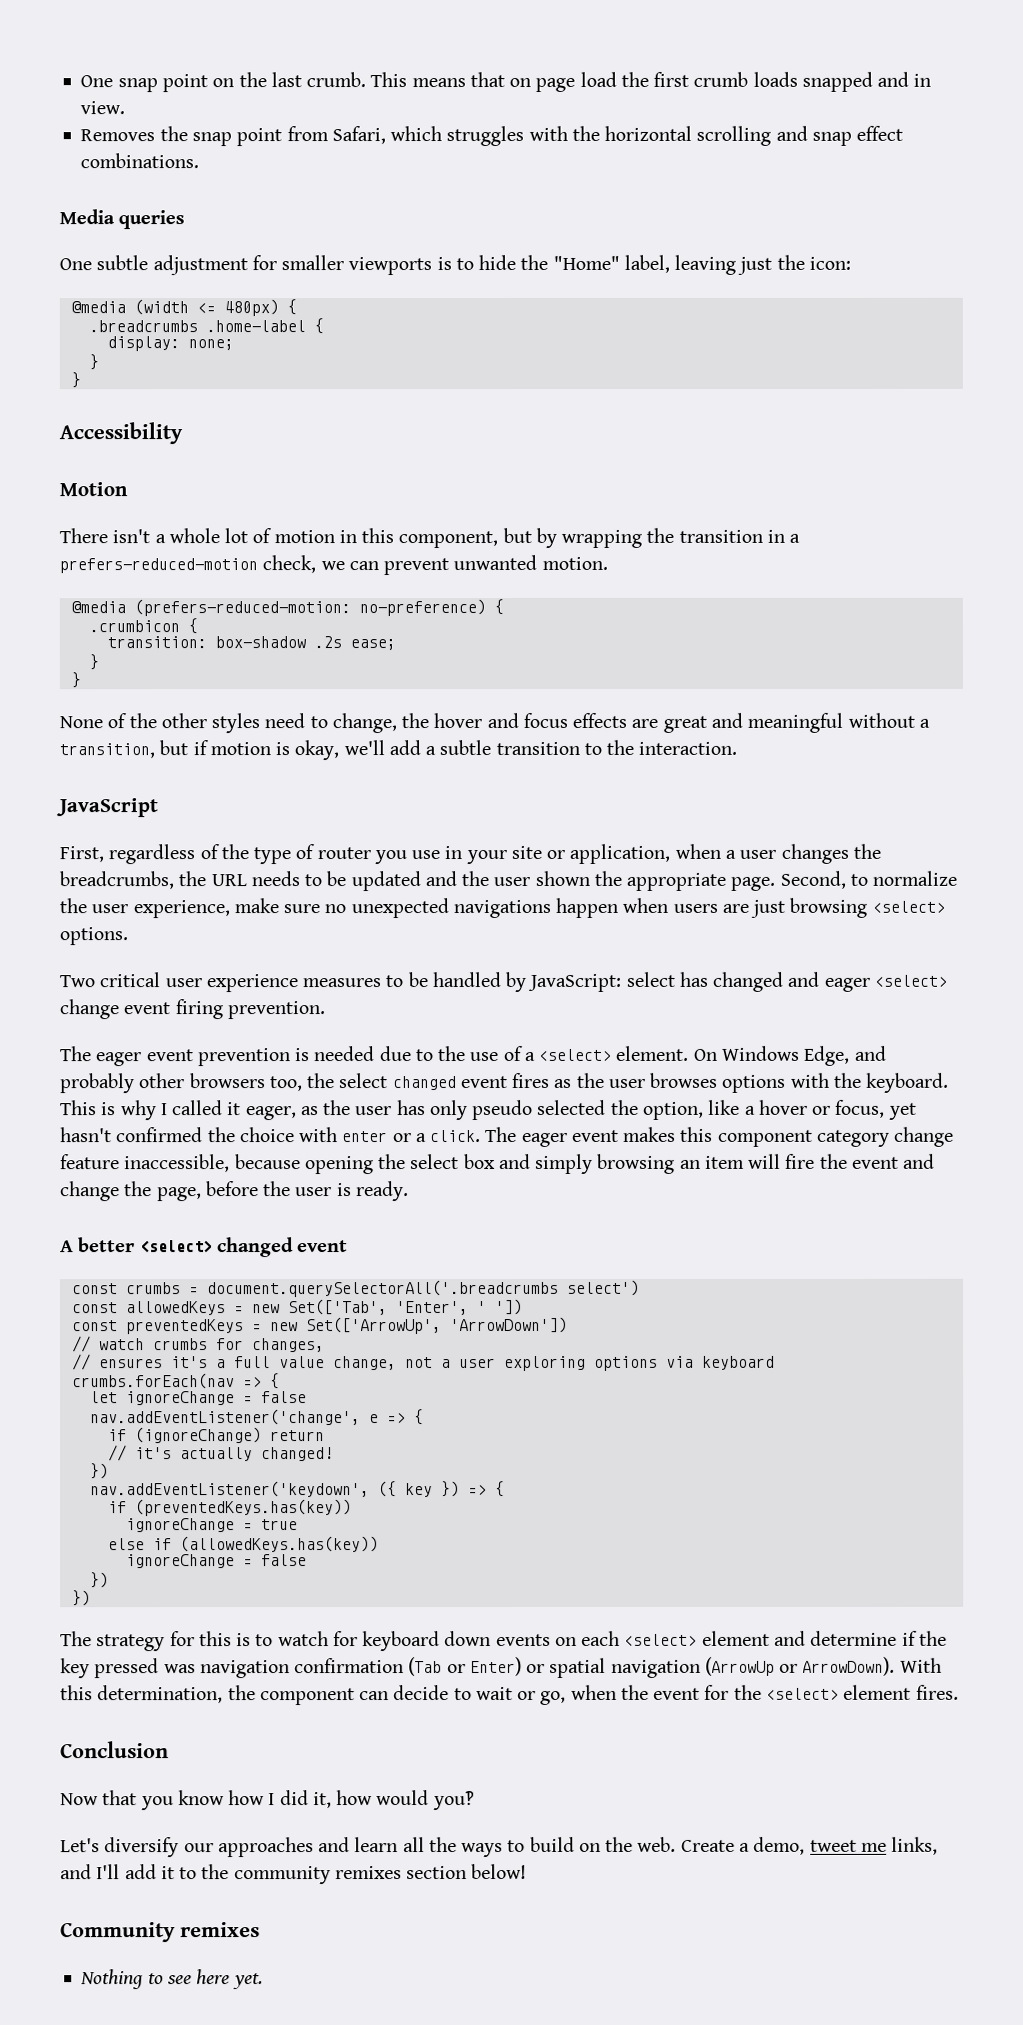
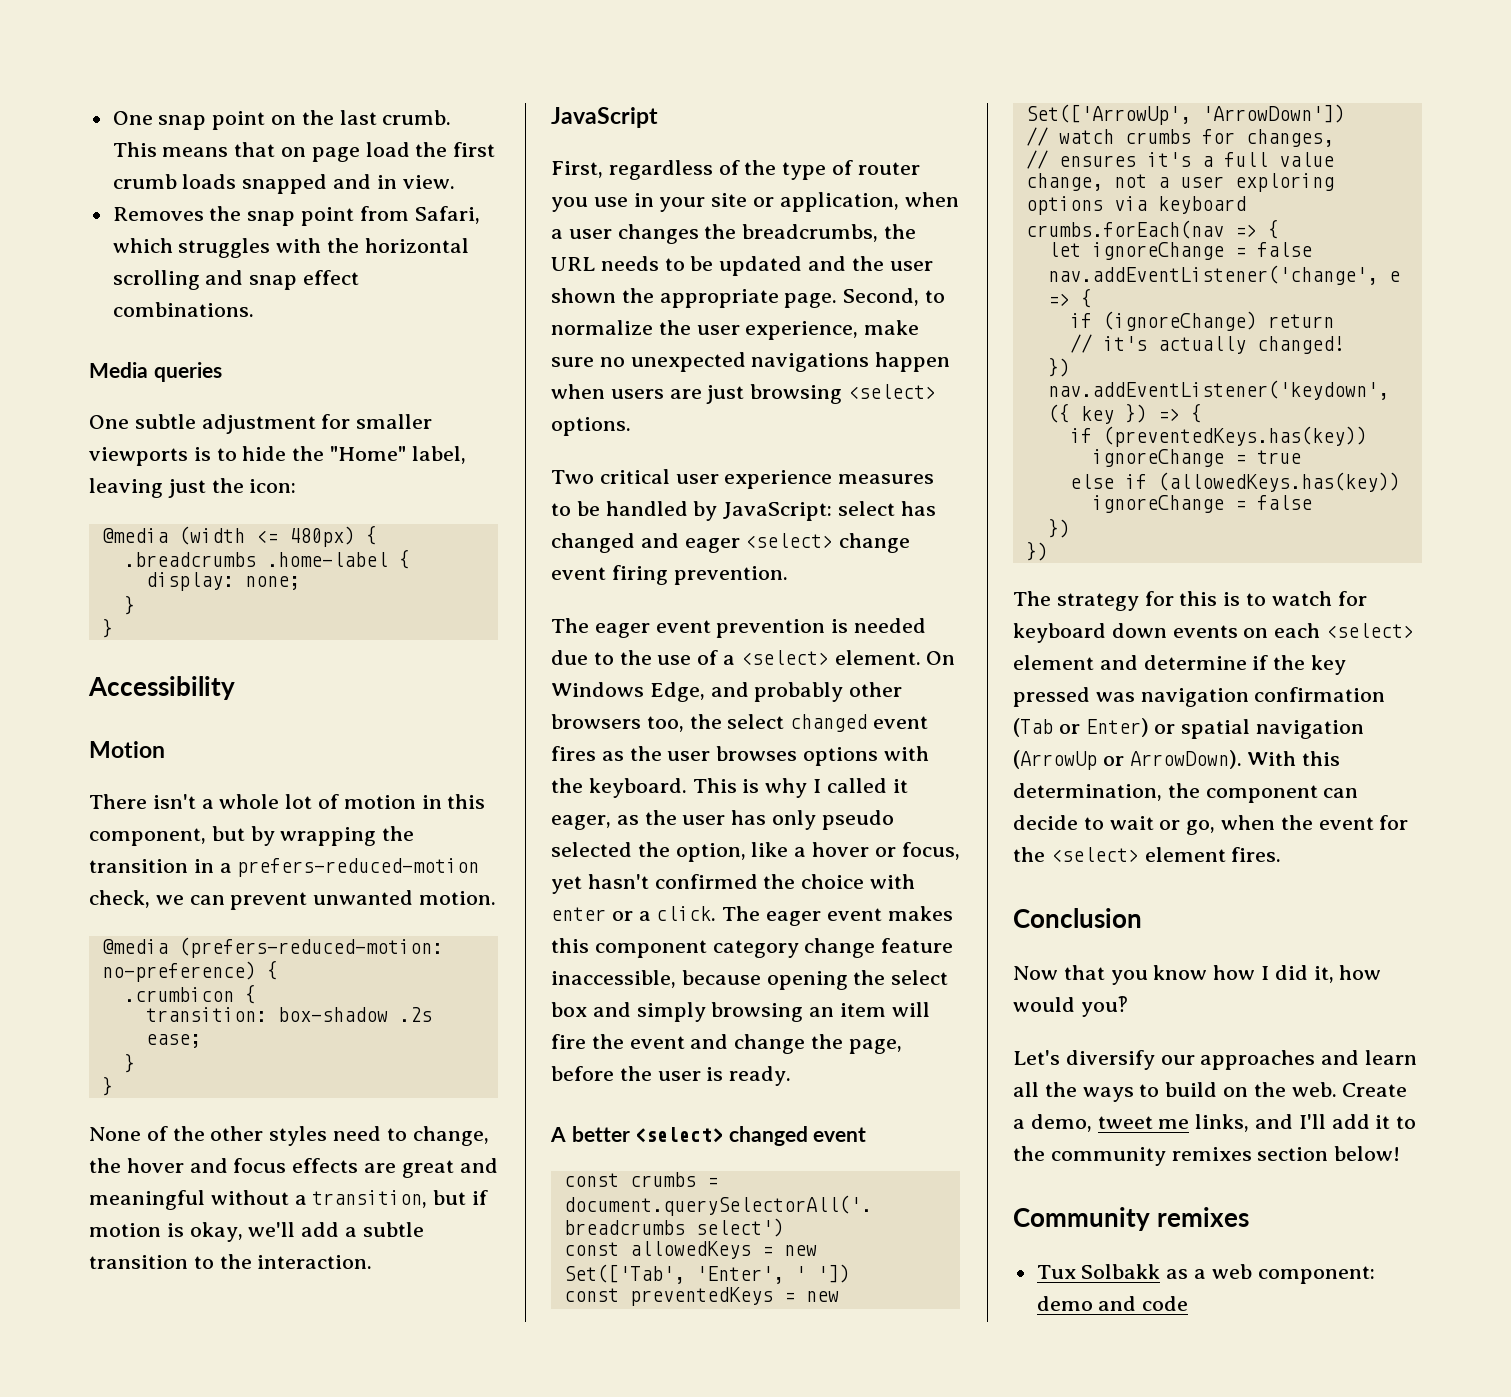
[80,1969,263,1990] Nothing to see here yet. -> [1036,1264,1375,1284] [1036,1296,1189,1311] Tux Solbakk as a web component: demo and code

